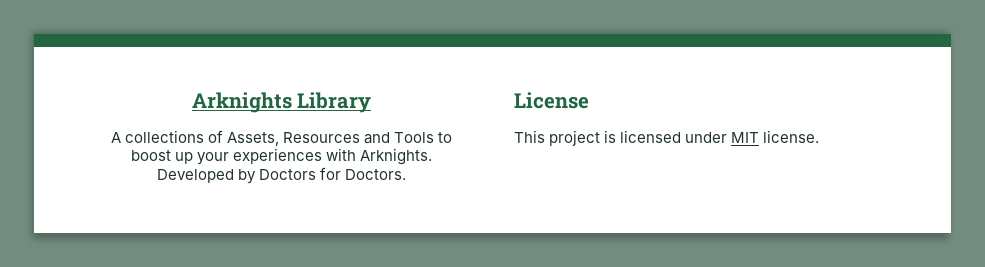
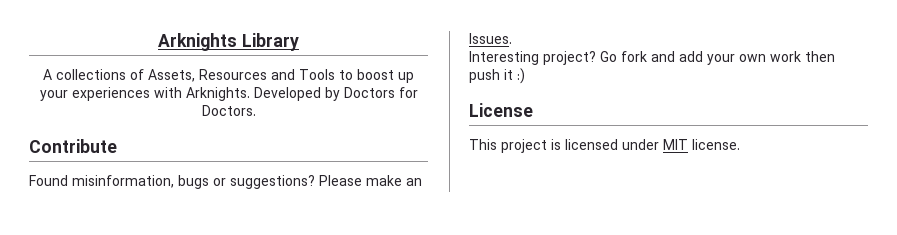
(407, 174) none -> [29,139,117,153] [29,175,422,189] [469,33,512,44] [469,51,835,65] [469,68,525,84] // Contribute // Found misinformation, bugs or suggestions? Please make an Issues. // Interesting project? Go fork and add your own work then push it :)

